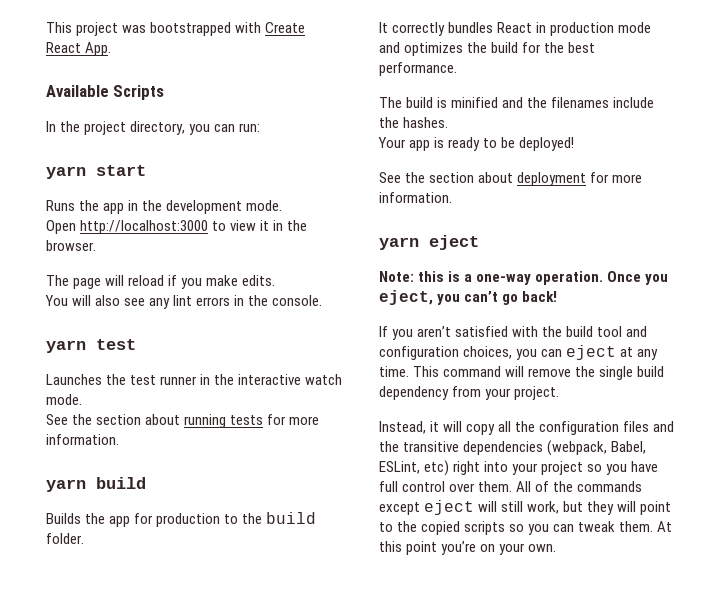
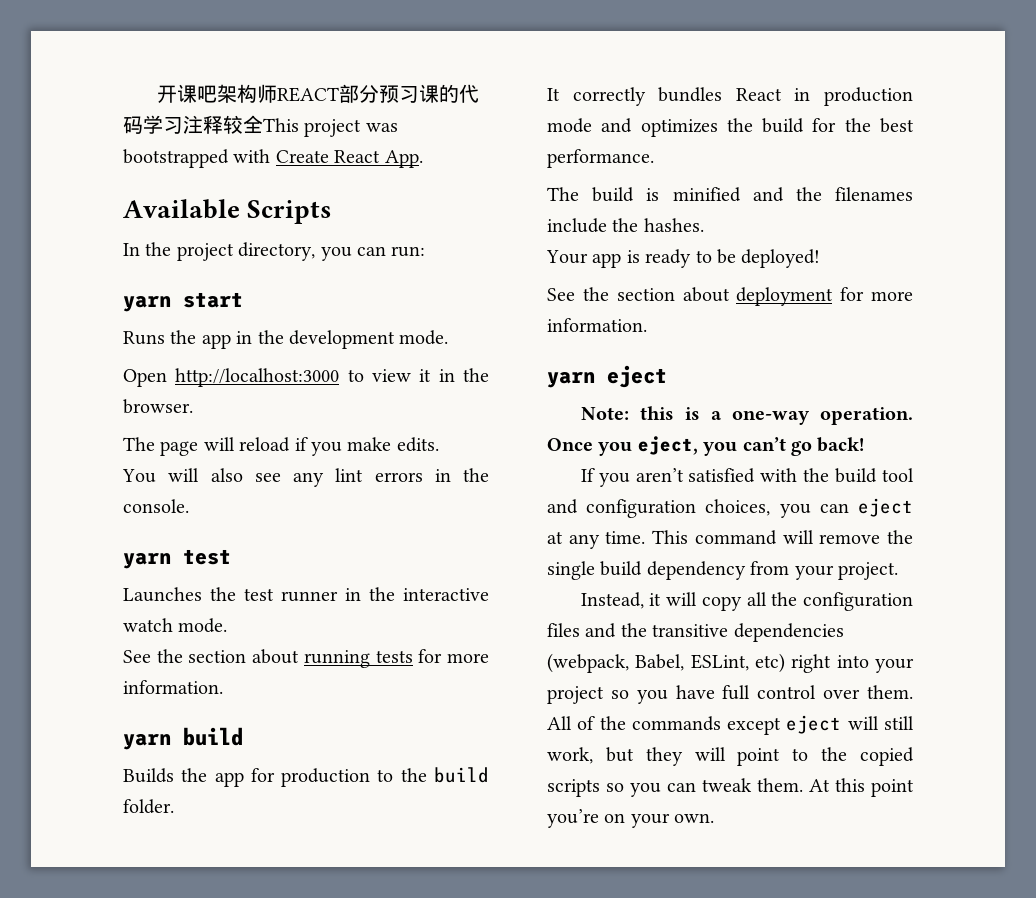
(46, 27) none -> [156,84,479,103] [123,115,263,134] 开课吧架构师REACT部分预习课的代码学习注释较全

